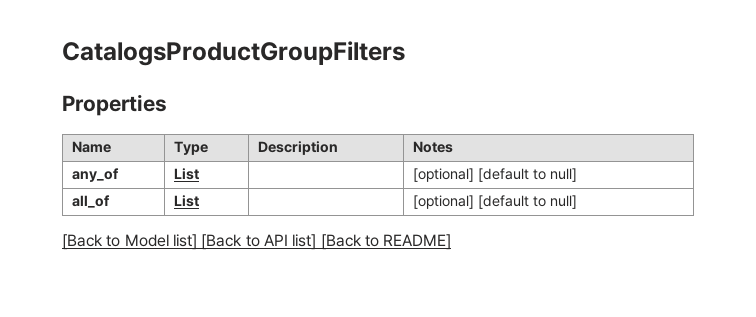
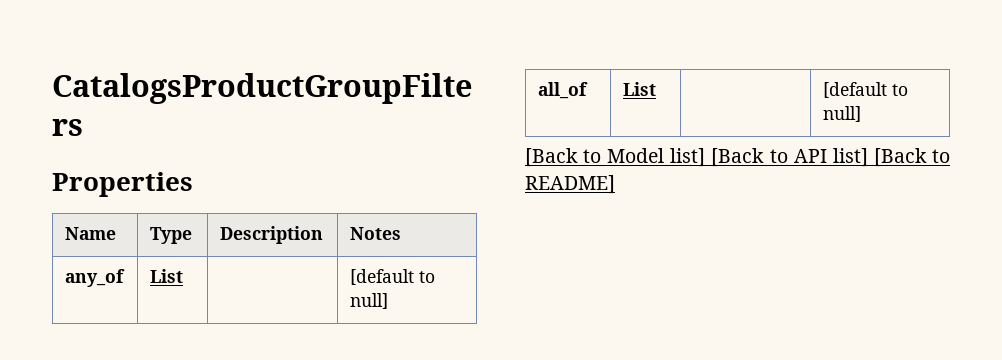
[412,168,474,182] [optional] -> (184, 276) none
[412,195,474,209] [optional] -> (657, 89) none

